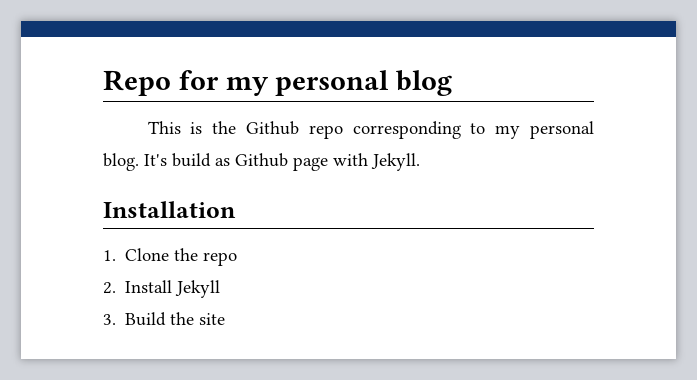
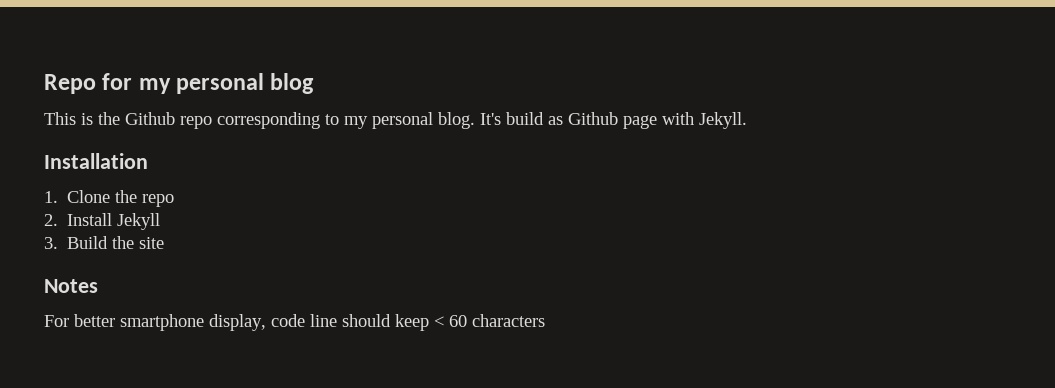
(226, 319) none -> [44,279,98,293] [44,314,545,331] // Notes // For better smartphone display, code line should keep < 60 characters

